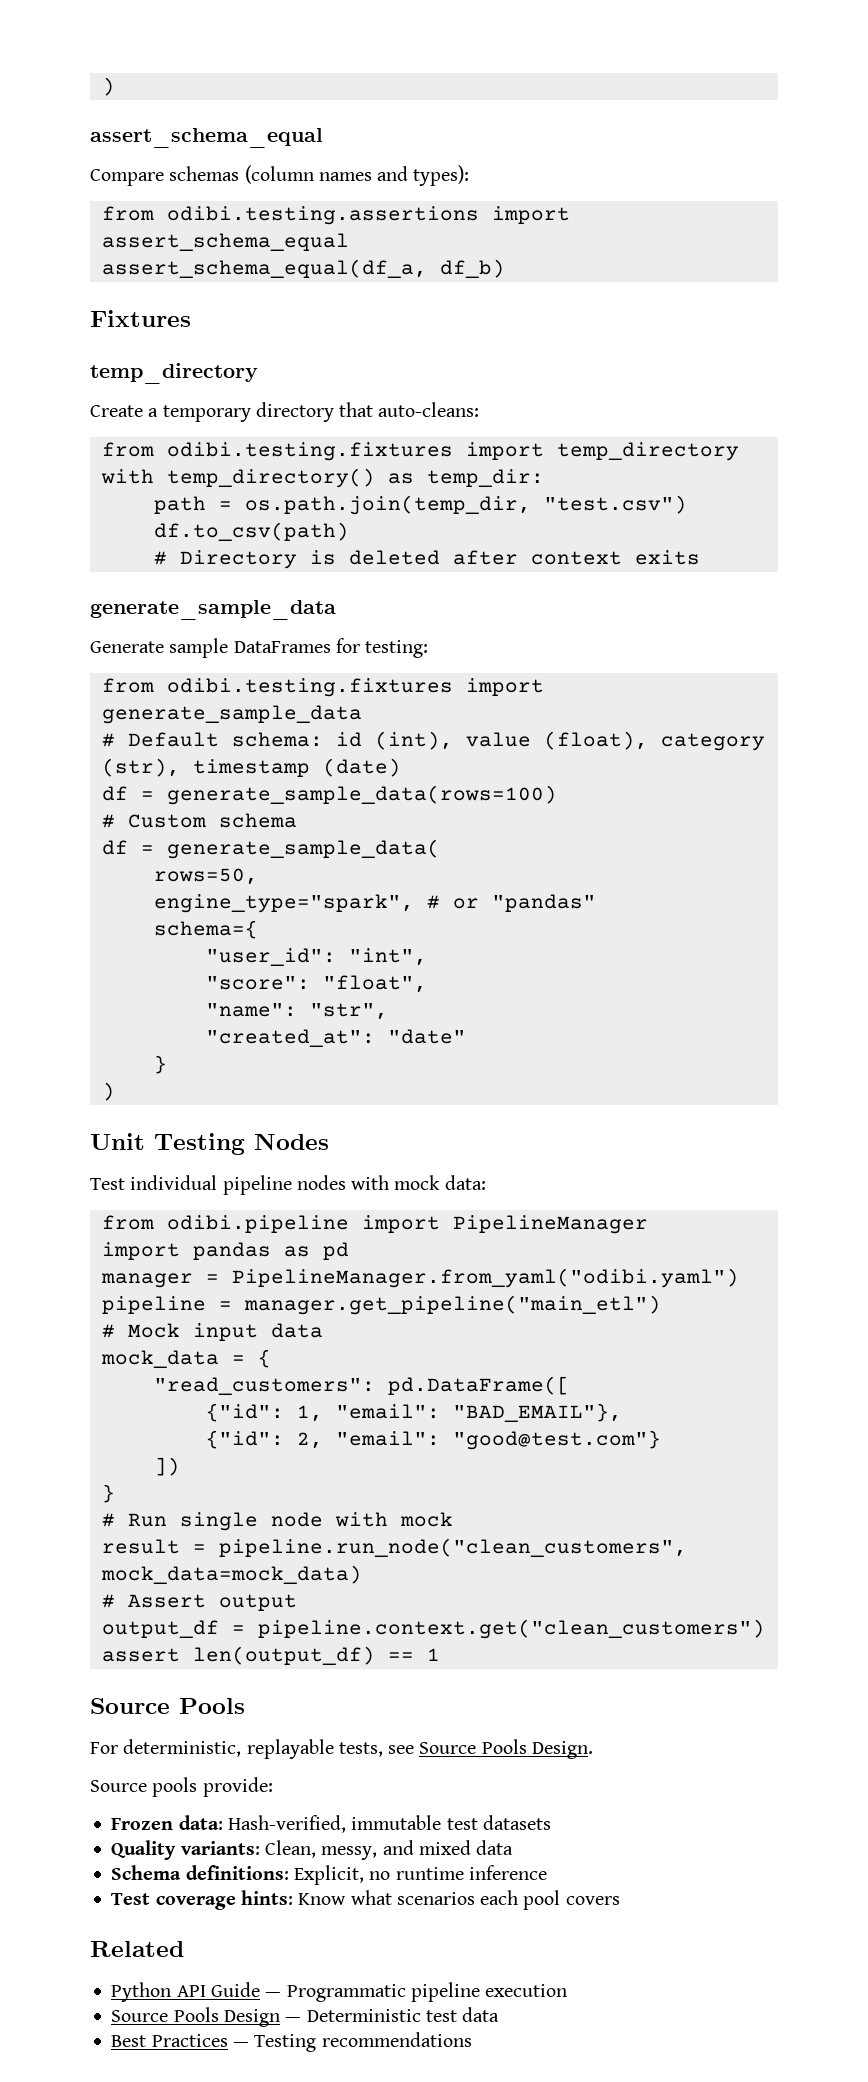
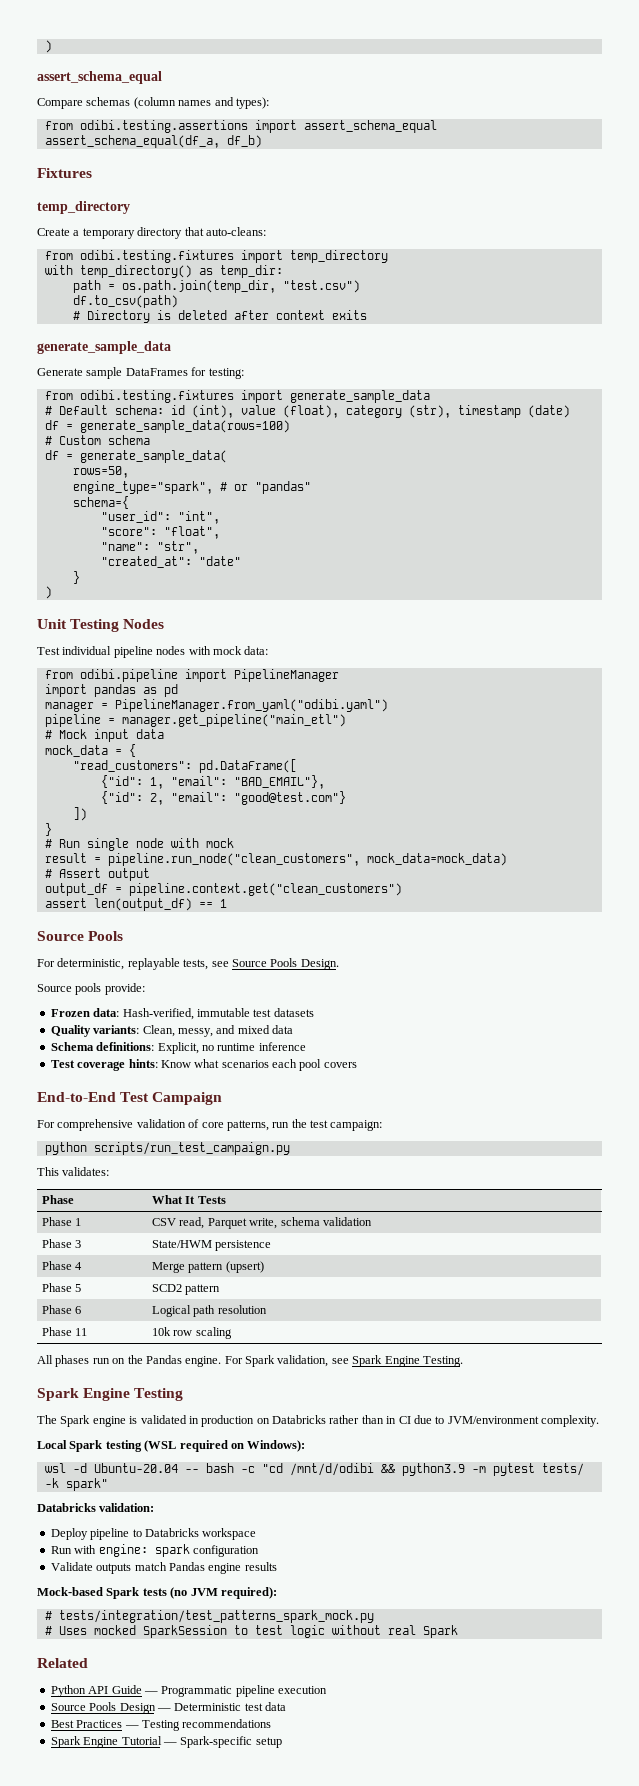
(620, 1900) none -> [37,1092,223,1105] [37,1119,383,1131] [44,1142,290,1155] [37,1167,110,1176] [42,1195,75,1204] [152,1195,226,1204] [42,1217,82,1226] [152,1217,372,1229] [42,1239,82,1248] [152,1240,272,1251] [42,1261,83,1270] [152,1261,264,1273] [42,1283,82,1292] [152,1284,221,1295] [42,1305,82,1314] [152,1305,267,1317] [42,1327,88,1336] [152,1327,232,1339] [37,1355,463,1367] [37,1388,184,1401] [37,1415,599,1427] [37,1440,306,1452] [44,1463,584,1476] [44,1478,108,1491] [37,1503,155,1512] [50,1528,257,1540] [50,1544,259,1557] [50,1562,277,1574] [37,1587,277,1599] [44,1610,374,1623] [44,1625,458,1638] // End-to-End Test Campaign // For comprehensive validation of core patterns, run the test campaign: // python scripts/run_test_campaign.py // This validates: // Phase | What It Tests // Phase 1 | CSV read, Parquet write, schema validation // Phase 3 | State/HWM persistence // Phase 4 | Merge pattern (upsert) // Phase 5 | SCD2 pattern // Phase 6 | Logical path resolution // Phase 11 | 10k row scaling // All phases run on the Pandas engine. For Spark validation, see Spark Engine Testing. // Spark Engine Testing // The Spark engine is validated in production on Databricks rather than in CI due to JVM/environment complexity. // Local Spark testing (WSL required on Windows): // wsl -d Ubuntu-20.04 -- bash -c "cd /mnt/d/odibi && python3.9 -m pytest tests/ -k spark" // Databricks validation: // Deploy pipeline to Databricks workspace // Run with engine: spark configuration // Validate outputs match Pandas engine results // Mock-based Spark tests (no JVM required): // # tests/integration/test_patterns_spark_mock.py // # Uses mocked SparkSession to test logic without real Spark
(472, 2039) none -> [50,1736,282,1748] // Spark Engine Tutorial — Spark-specific setup

